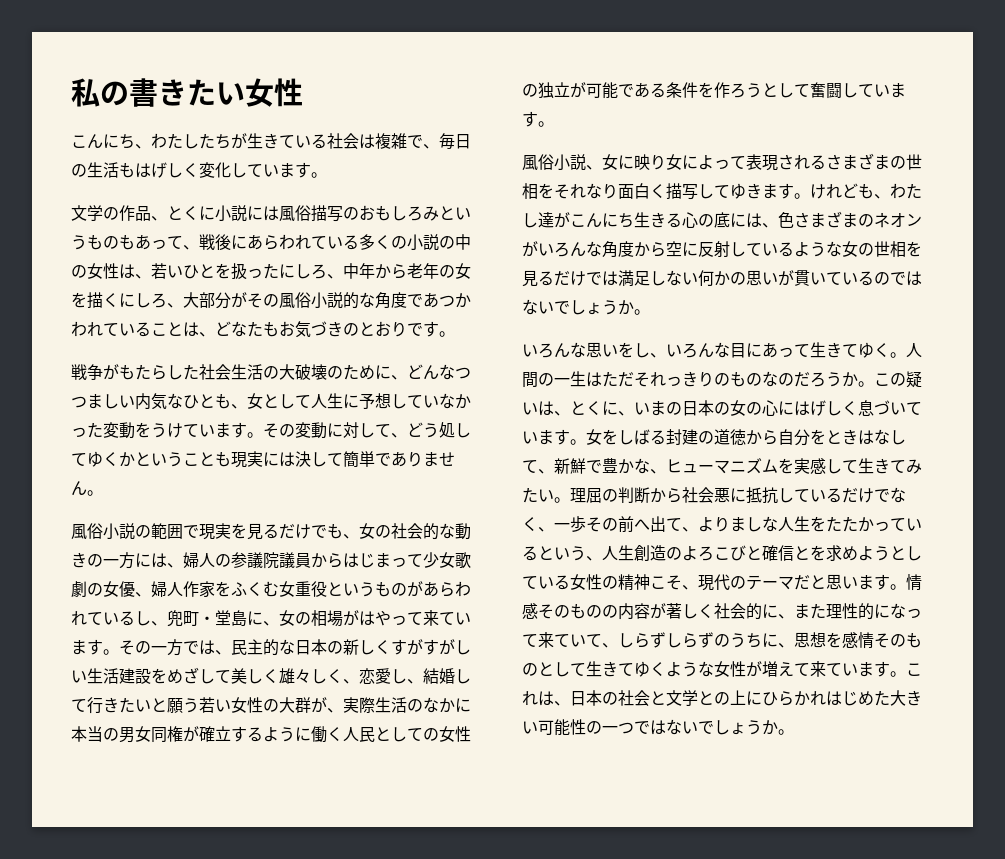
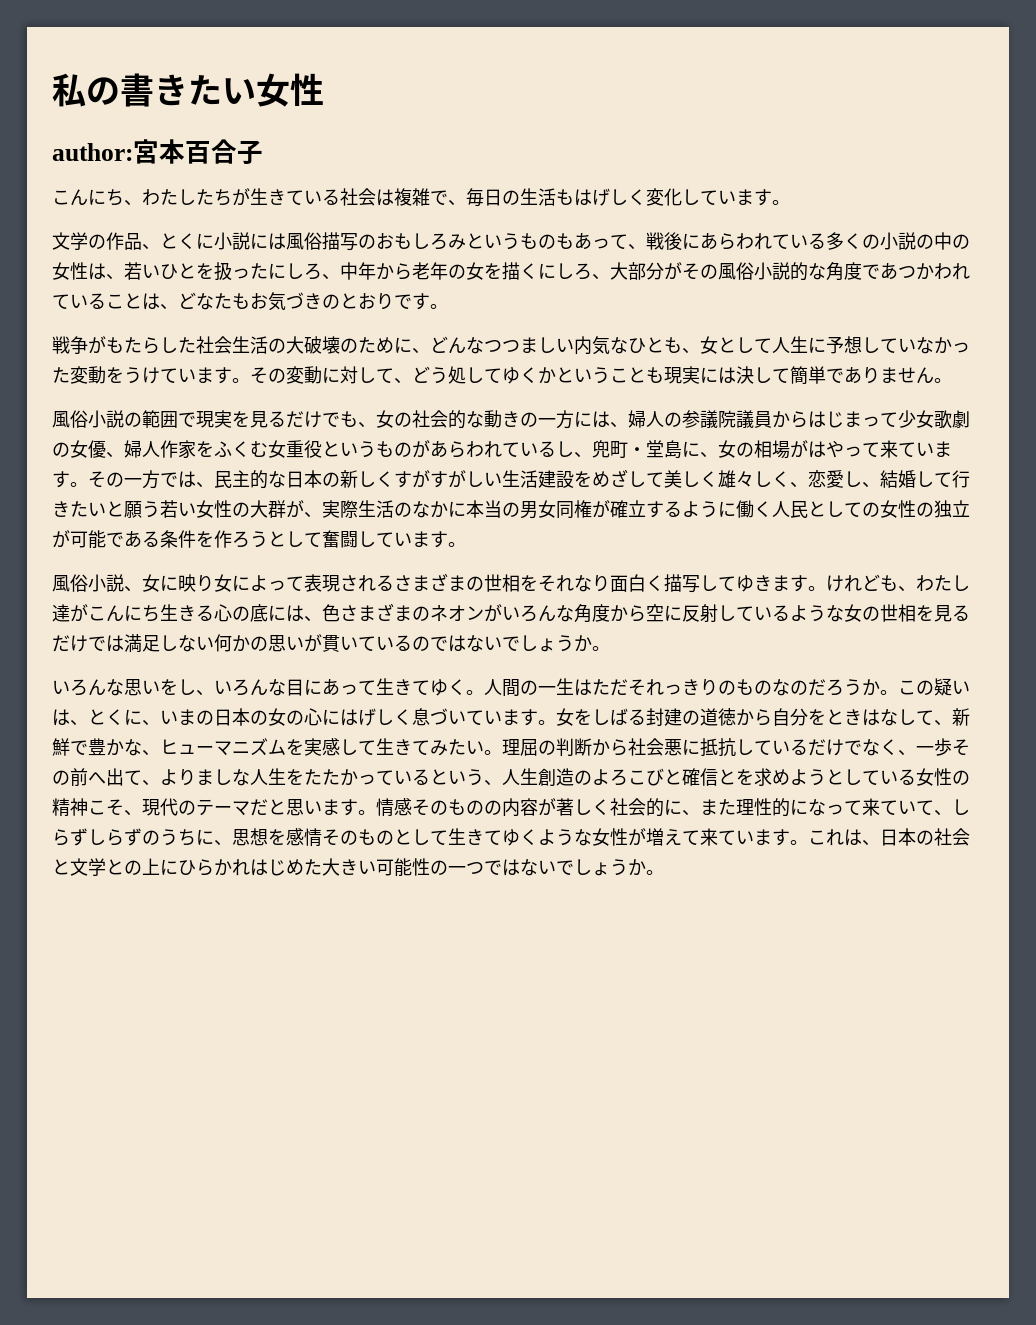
(303, 92) none -> [52,139,263,165] // author:宮本百合子

